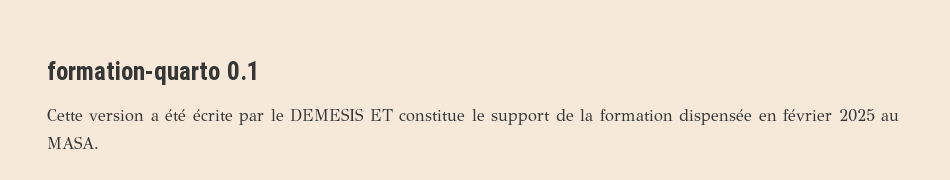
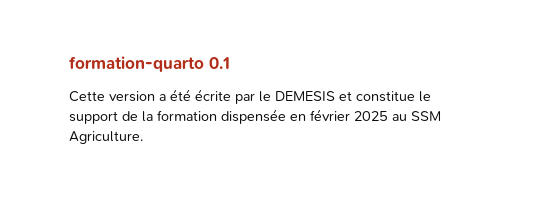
[369,109,393,121] ET -> [339,91,352,101] et
[47,136,99,149] MASA. -> [411,111,441,121] [69,131,143,144] SSM Agriculture.

